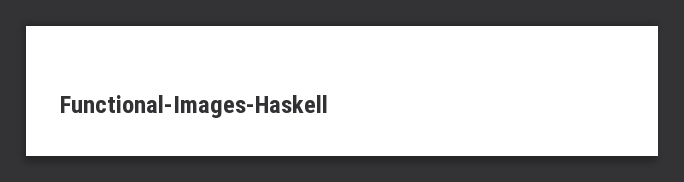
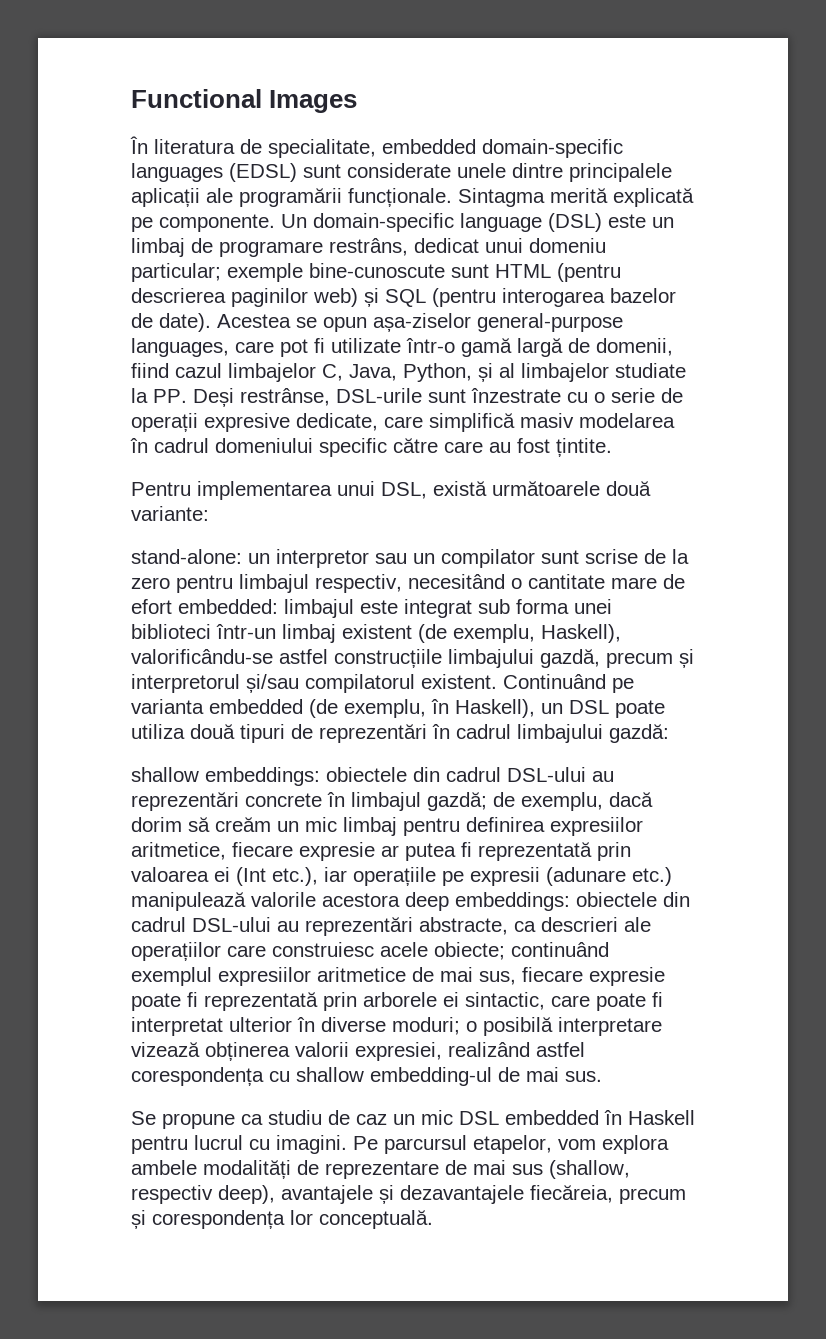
[60,95,328,118] Functional-Images-Haskell -> [131,89,358,113] [130,136,623,158] [131,163,672,182] [131,188,694,207] [131,213,674,232] [131,238,606,257] [131,263,621,282] [131,288,676,307] [131,313,623,332] [131,338,673,357] [131,363,686,382] [131,388,683,407] [131,413,675,432] [130,438,612,457] [131,481,651,500] [131,506,209,521] [131,549,689,568] [131,574,685,593] [131,599,612,618] [131,624,621,643] [131,649,694,668] [131,674,634,693] [131,699,665,718] [131,724,669,743] [131,767,614,786] [131,792,653,811] [131,817,643,836] [131,842,631,861] [131,867,672,886] [131,892,690,911] [131,917,651,936] [131,942,609,961] [131,967,665,986] [131,992,663,1011] [131,1017,662,1036] [131,1042,585,1061] [131,1067,602,1086] [131,1110,695,1129] [131,1135,669,1154] [131,1160,630,1179] [131,1185,686,1204] [131,1210,433,1229] Functional Images // În literatura de specialitate, embedded domain-specific languages (EDSL) sunt considerate unele dintre principalele aplicații ale programării funcționale. Sintagma merită explicată pe componente. Un domain-specific language (DSL) este un limbaj de programare restrâns, dedicat unui domeniu particular; exemple bine-cunoscute sunt HTML (pentru descrierea paginilor web) și SQL (pentru interogarea bazelor de date). Acestea se opun așa-ziselor general-purpose languages, care pot fi utilizate într-o gamă largă de domenii, fiind cazul limbajelor C, Java, Python, și al limbajelor studiate la PP. Deși restrânse, DSL-urile sunt înzestrate cu o serie de operații expresive dedicate, care simplifică masiv modelarea în cadrul domeniului specific către care au fost țintite. // Pentru implementarea unui DSL, există următoarele două variante: // stand-alone: un interpretor sau un compilator sunt scrise de la zero pentru limbajul respectiv, necesitând o cantitate mare de efort embedded: limbajul este integrat sub forma unei biblioteci într-un limbaj existent (de exemplu, Haskell), valorificându-se astfel construcțiile limbajului gazdă, precum și interpretorul și/sau compilatorul existent. Continuând pe varianta embedded (de exemplu, în Haskell), un DSL poate utiliza două tipuri de reprezentări în cadrul limbajului gazdă: // shallow embeddings: obiectele din cadrul DSL-ului au reprezentări concrete în limbajul gazdă; de exemplu, dacă dorim să creăm un mic limbaj pentru definirea expresiilor aritmetice, fiecare expresie ar putea fi reprezentată prin valoarea ei (Int etc.), iar operațiile pe expresii (adunare etc.) manipulează valorile acestora deep embeddings: obiectele din cadrul DSL-ului au reprezentări abstracte, ca descrieri ale operațiilor care construiesc acele obiecte; continuând exemplul expresiilor aritmetice de mai sus, fiecare expresie poate fi reprezentată prin arborele ei sintactic, care poate fi interpretat ulterior în diverse moduri; o posibilă interpretare vizează obținerea valorii expresiei, realizând astfel corespondența cu shallow embedding-ul de mai sus. // Se propune ca studiu de caz un mic DSL embedded în Haskell pentru lucrul cu imagini. Pe parcursul etapelor, vom explora ambele modalități de reprezentare de mai sus (shallow, respectiv deep), avantajele și dezavantajele fiecăreia, precum și corespondența lor conceptuală.

